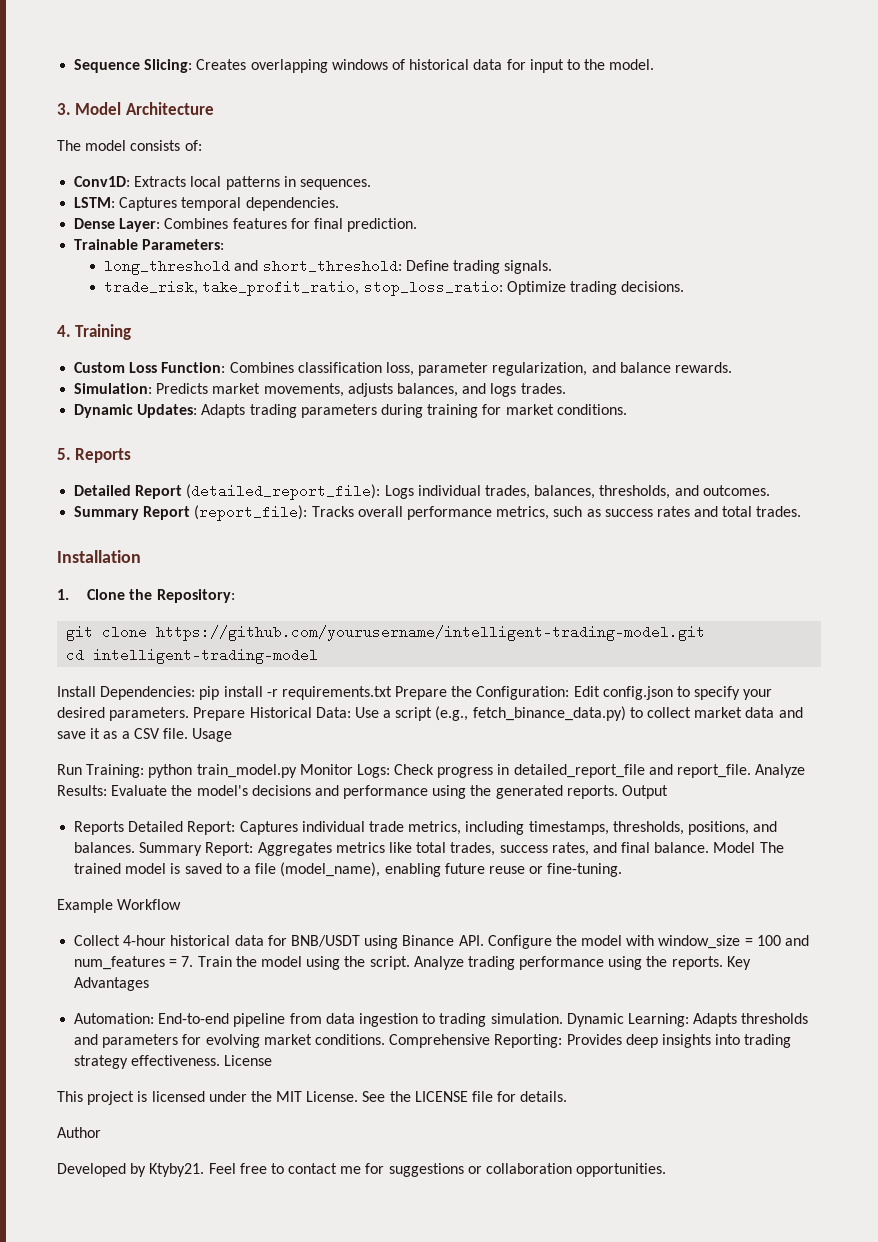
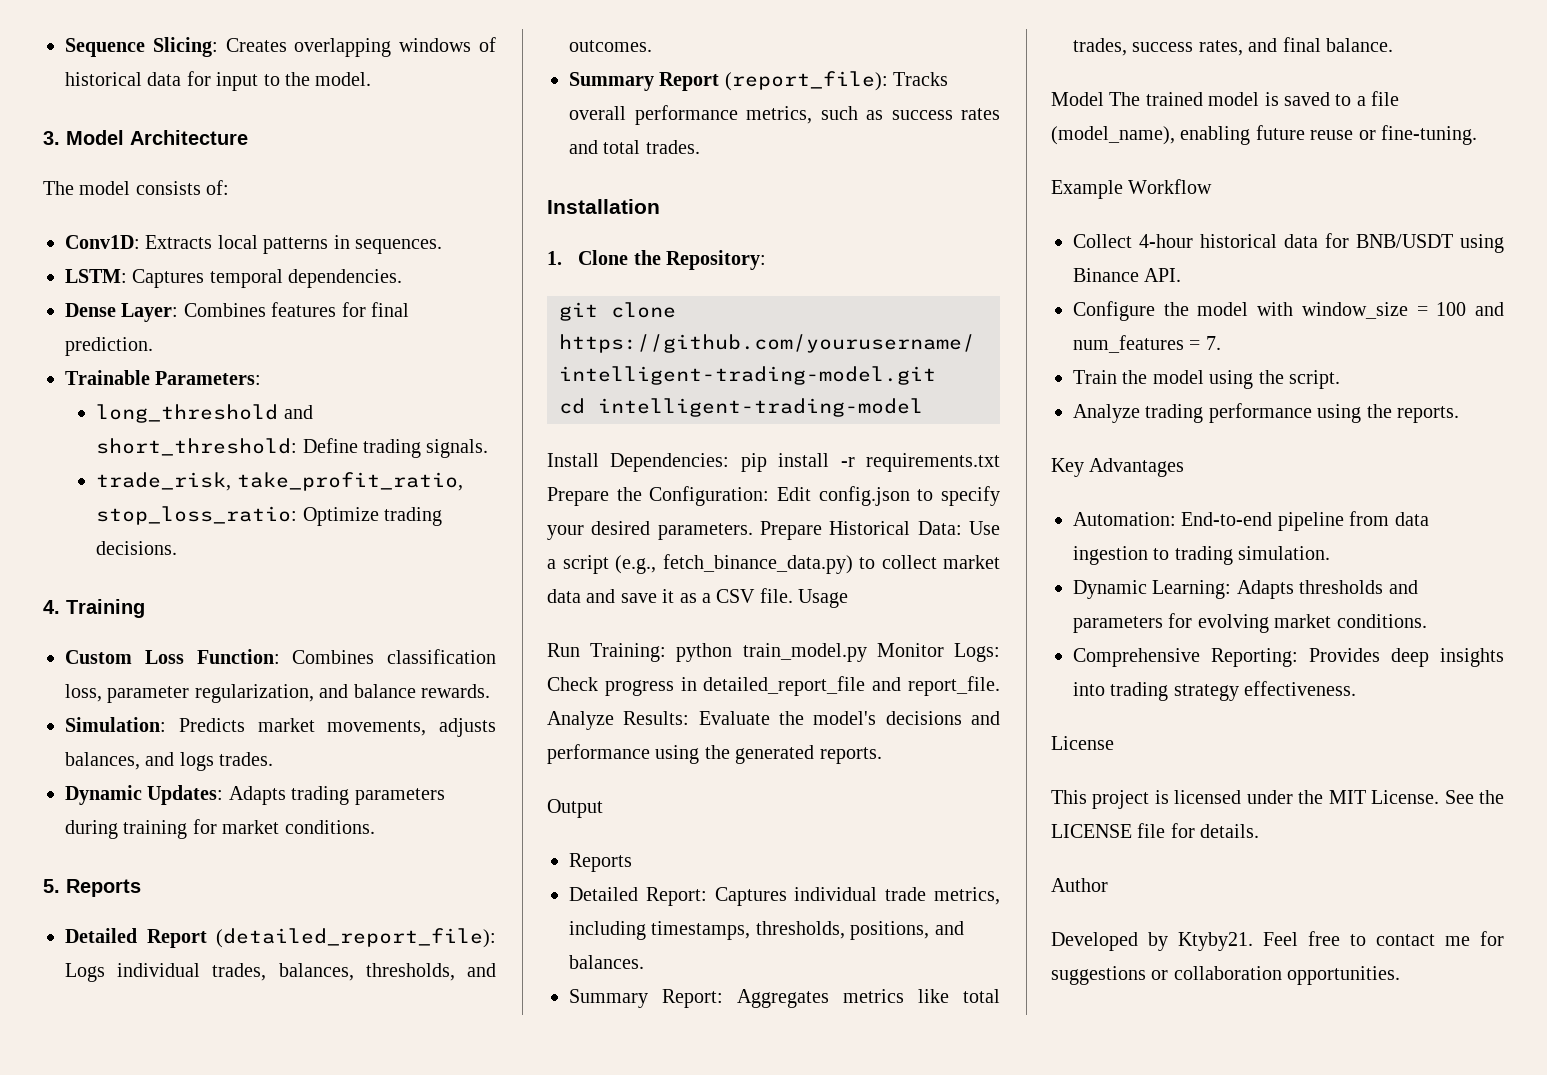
(618, 792) none -> (882, 755) //
(125, 828) none -> (632, 862) //
(136, 847) none -> (644, 962) //
(710, 847) none -> (1393, 45) //
(484, 940) none -> (1182, 275) //
(194, 961) none -> (1221, 343) //
(410, 963) none -> (1340, 379) //
(723, 963) none -> (1459, 414) //
(563, 1018) none -> (1331, 553) //
(385, 1039) none -> (1427, 621) //
(221, 1060) none -> (1357, 688) //

